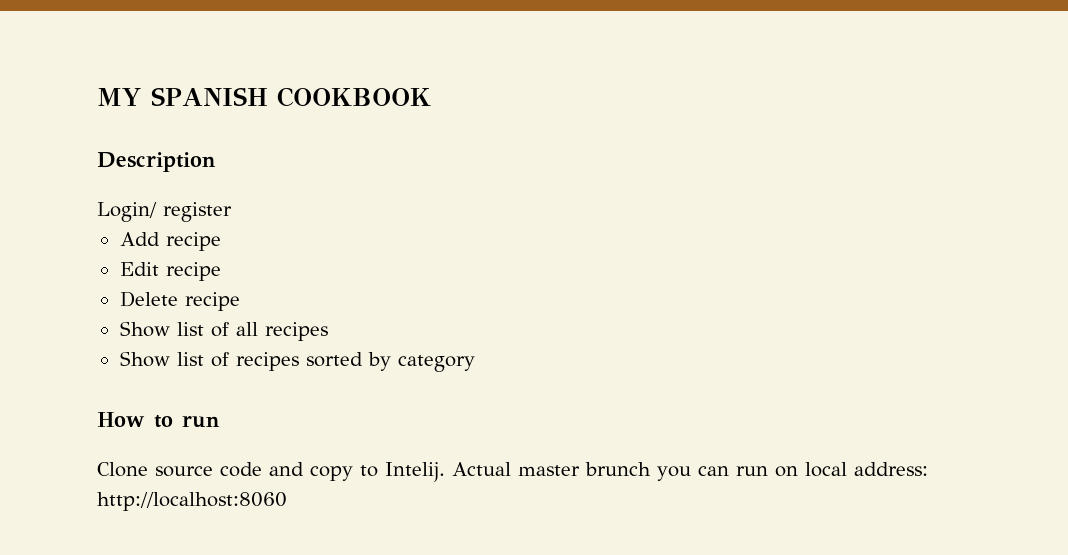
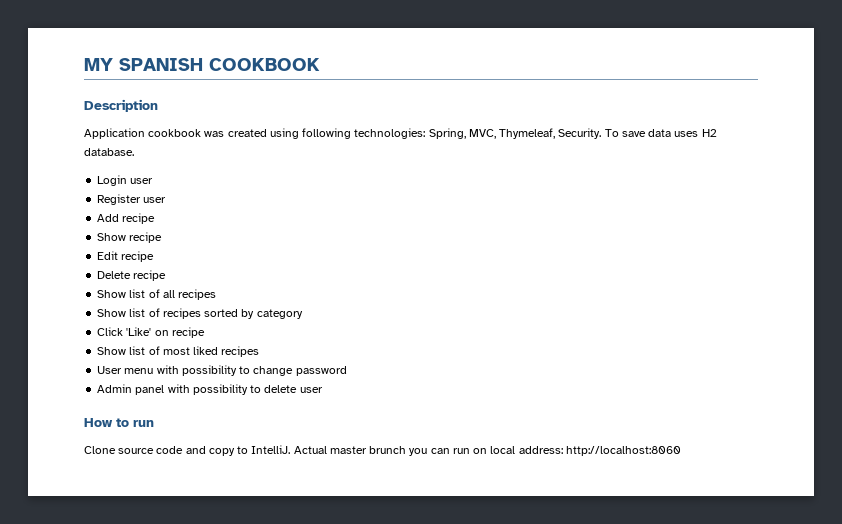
[97,202,232,222] Login/ register -> [84,128,717,139] [84,148,134,156] [97,175,154,186] [97,194,167,205] Application cookbook was created using following technologies: Spring, MVC, Thymeleaf, Security. To save data uses H2 database. // Login user // Register user
(221, 241) none -> [97,232,163,243] // Show recipe
(475, 363) none -> [97,327,205,338] [97,346,260,357] [97,365,347,376] [97,384,323,395] // Click 'Like' on recipe // Show list of most liked recipes // User menu with possibility to change password // Admin panel with possibility to delete user
[385,462,445,482] Intelij. -> [251,445,291,454] IntelliJ.

